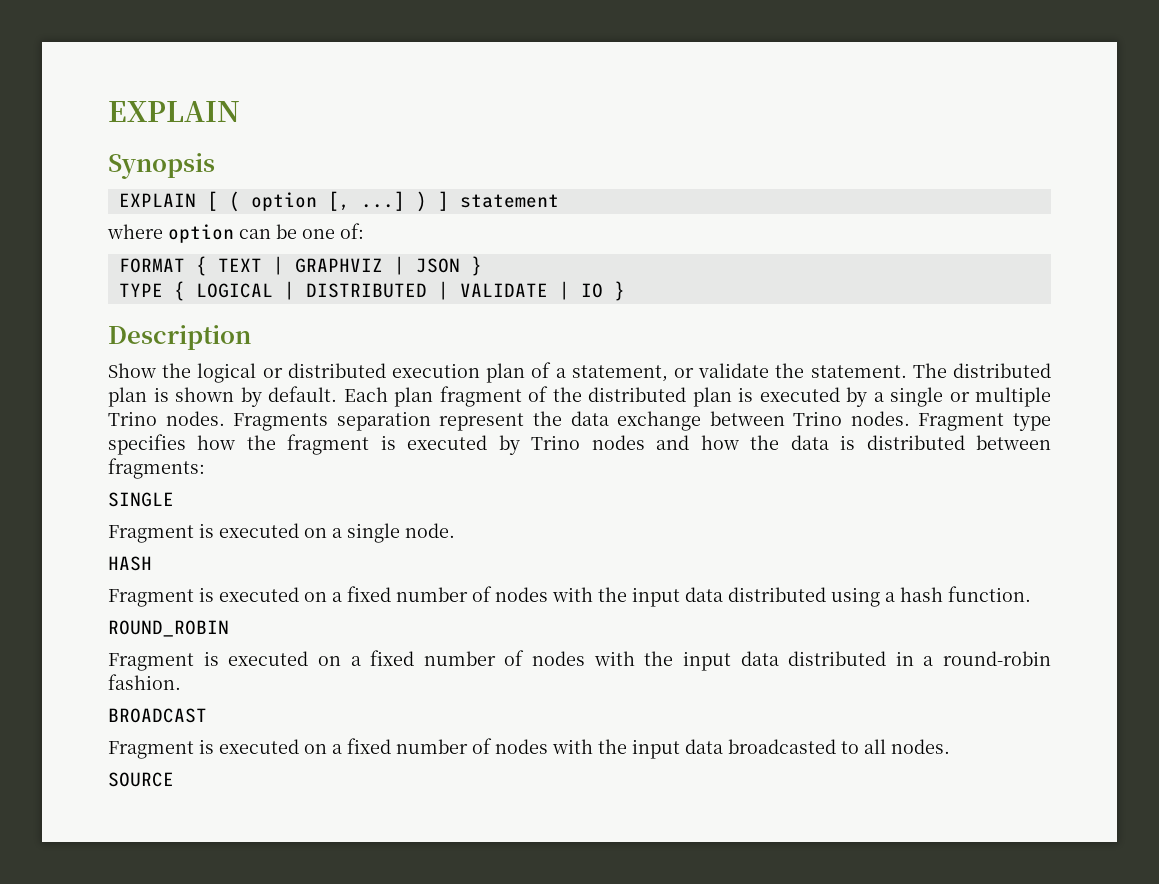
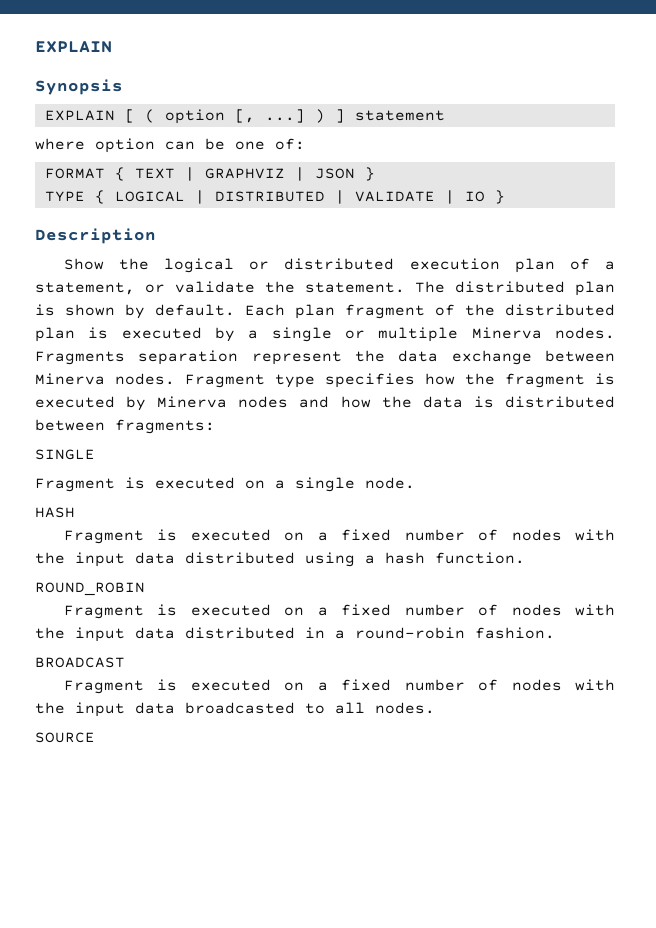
[108,411,157,426] Trino -> [471,327,542,339] Minerva
[793,411,843,426] Trino -> [35,373,105,385] Minerva
[531,435,581,450] Trino -> [157,396,228,408] Minerva

